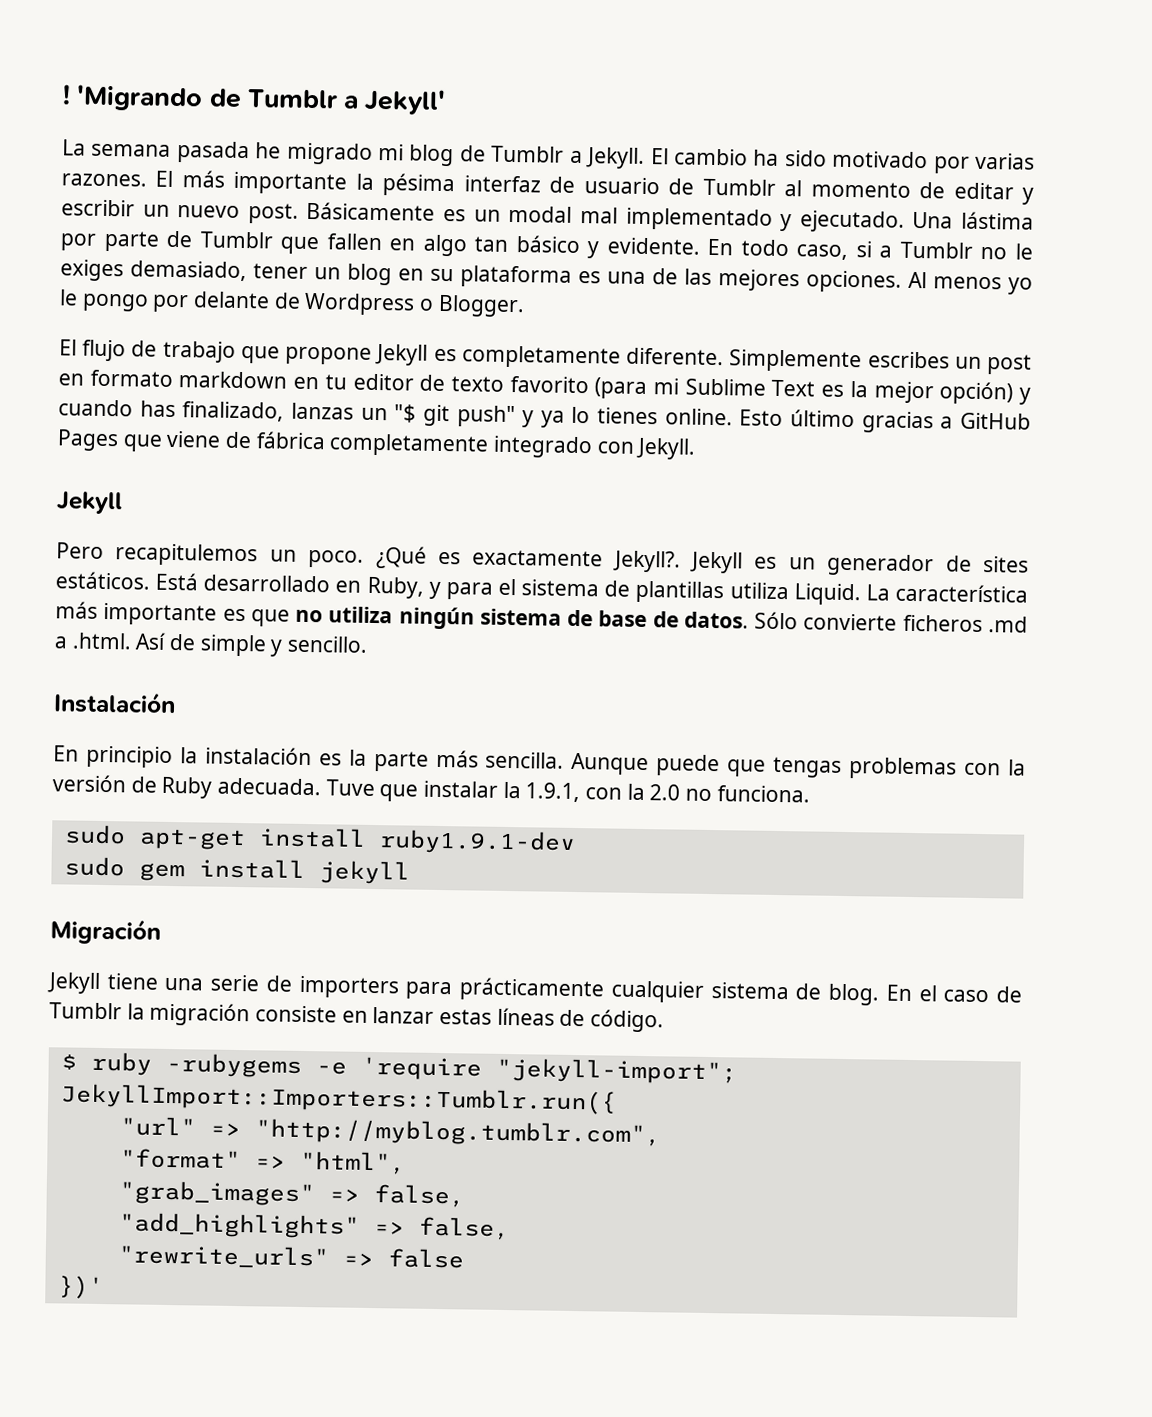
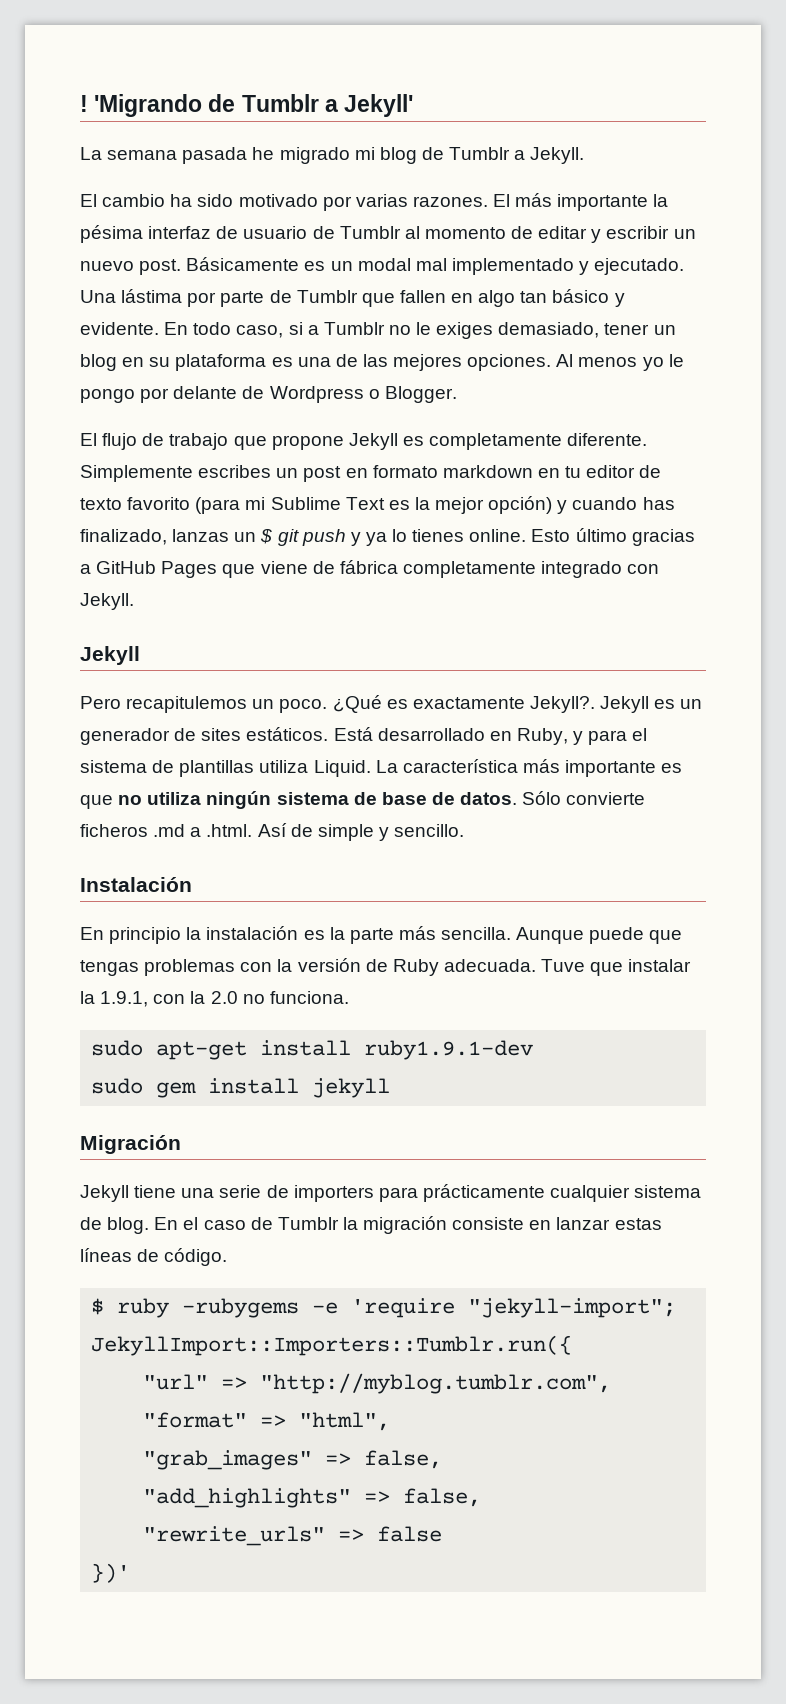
(646, 158) none -> (585, 155) //
[394,404,516,428] "$ git push" -> [260,529,346,546] $ git push

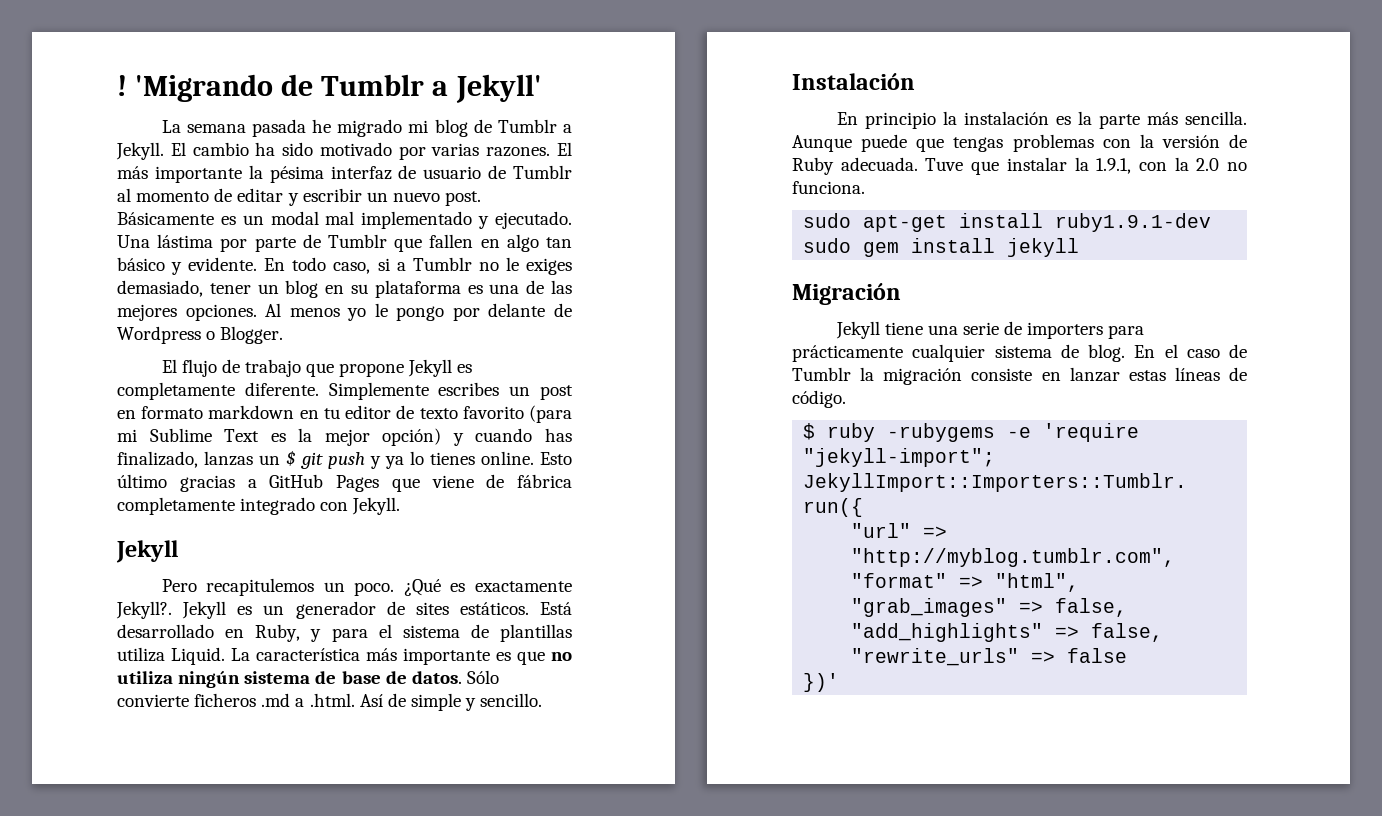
(585, 155) // -> (164, 151) none

